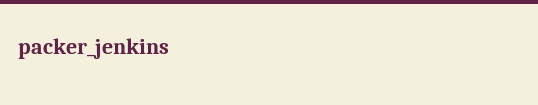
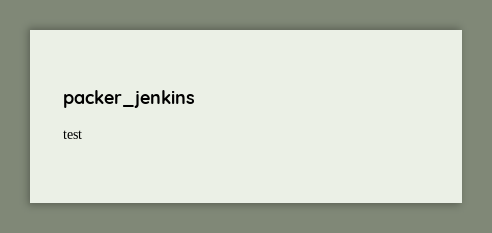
(169, 48) none -> [63,130,82,139] // test

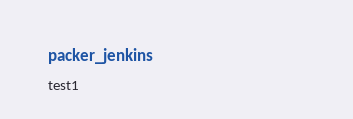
[63,130,82,139] test -> [48,81,79,90] test1

